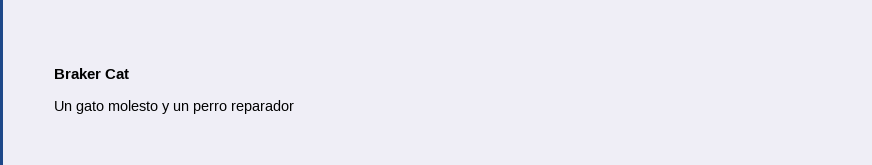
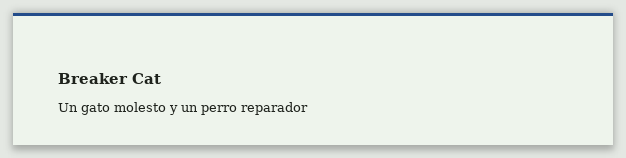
[54,68,101,79] Braker -> [58,73,128,84] Breaker

